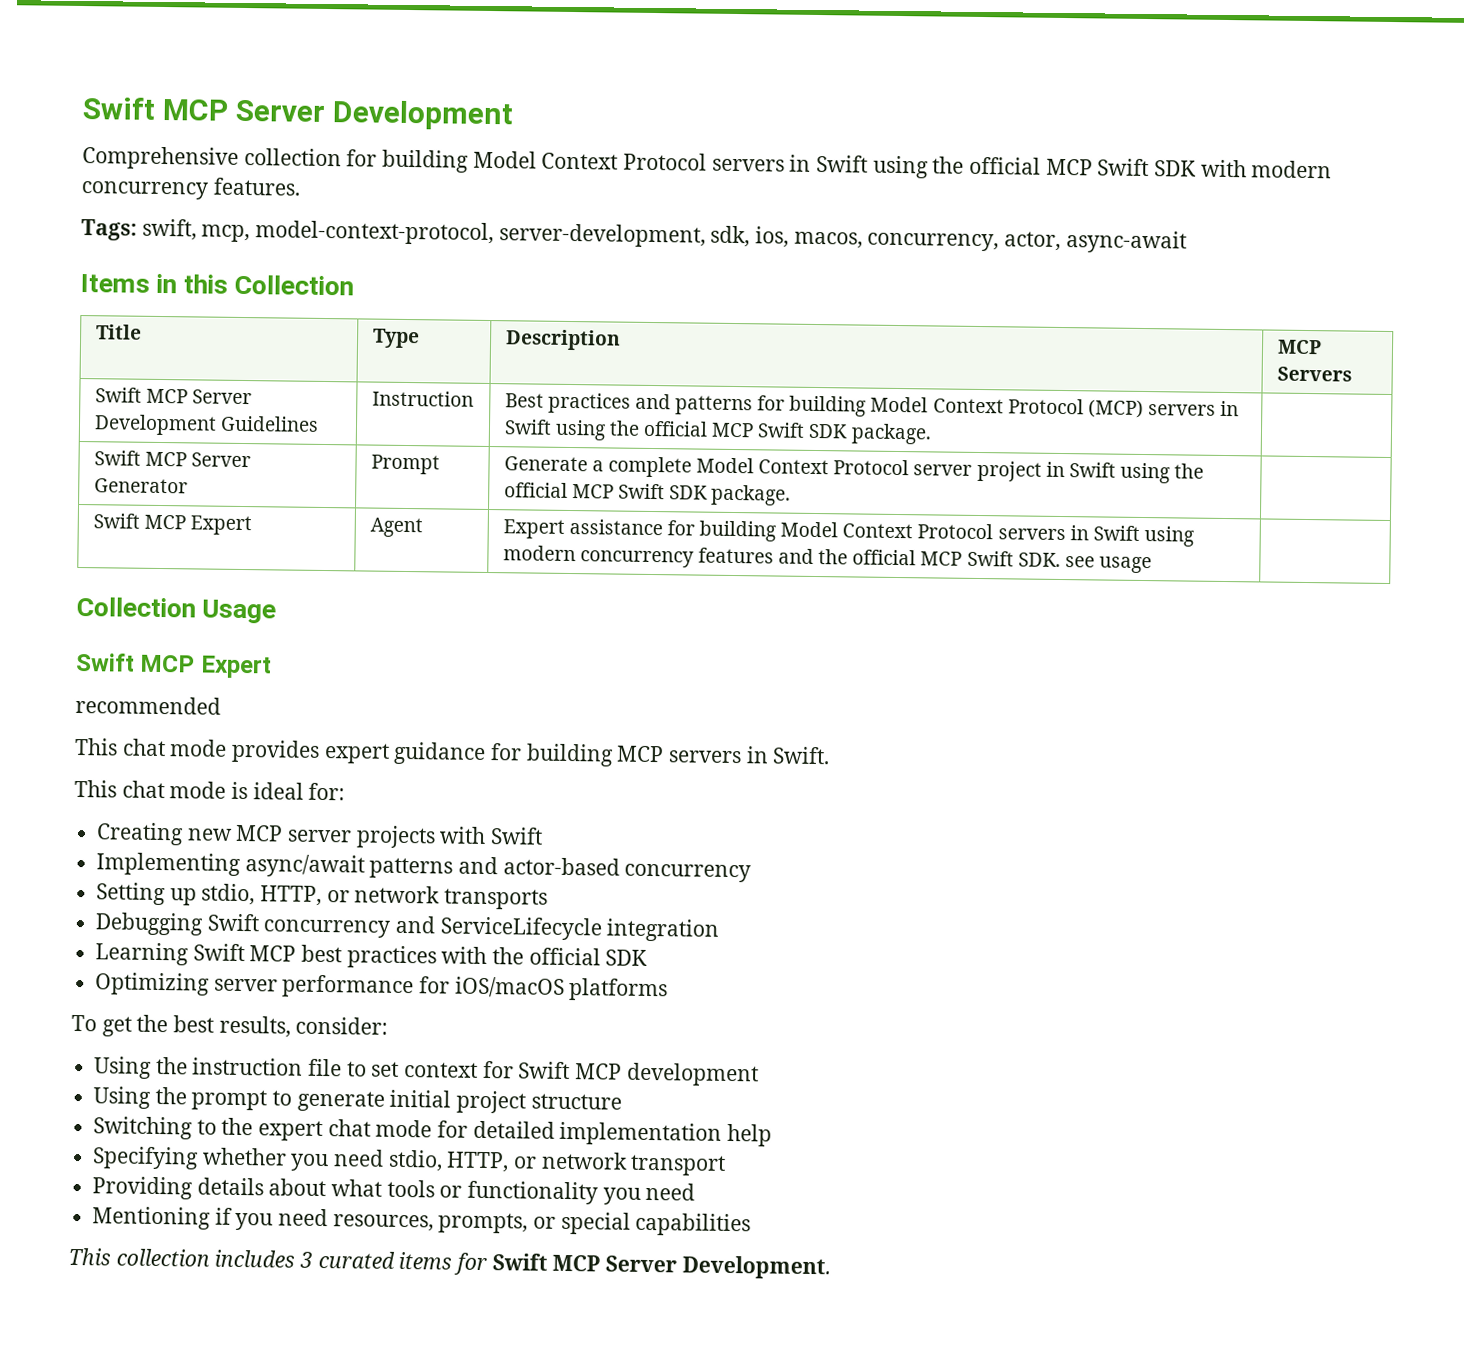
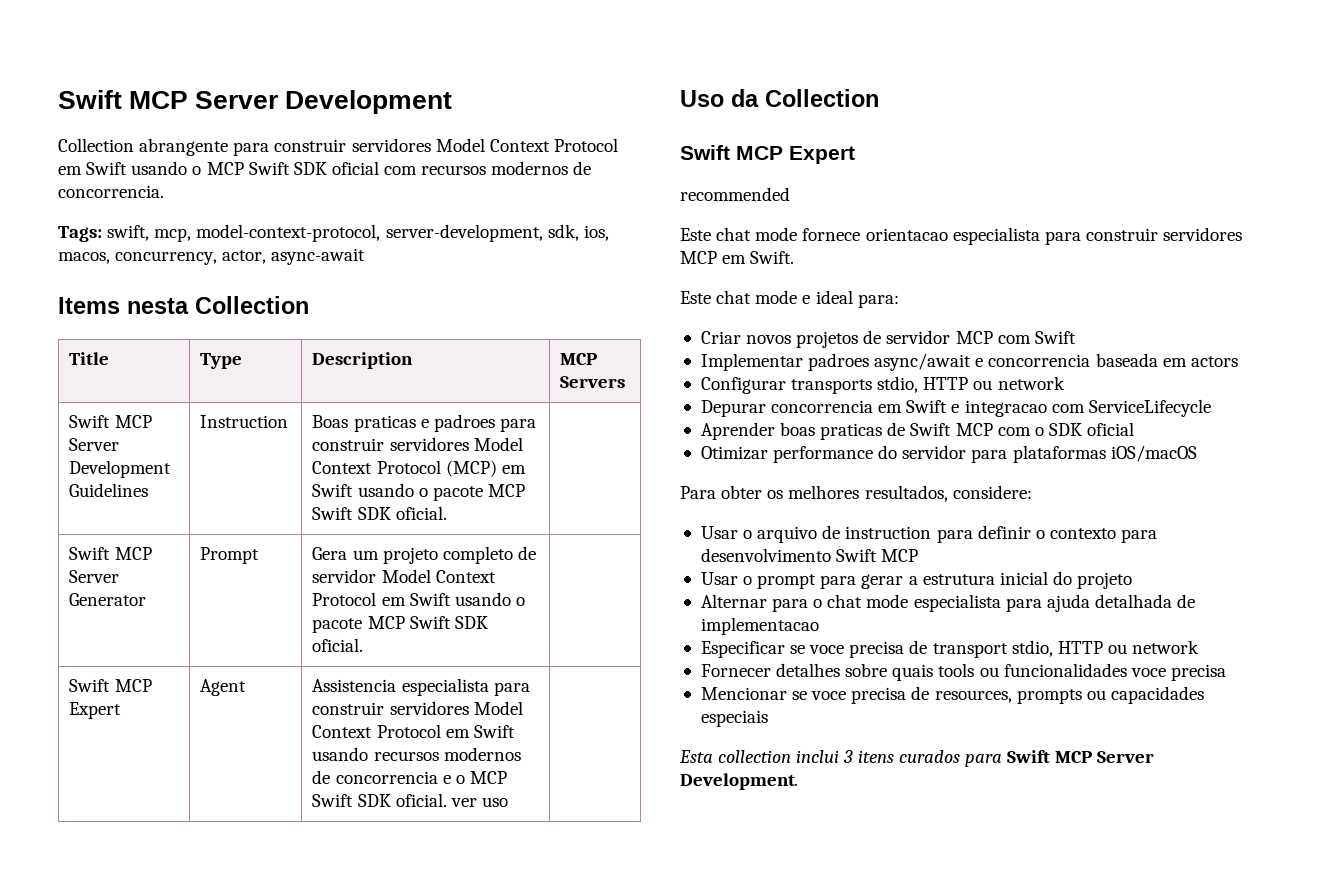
[82,146,1333,179] [81,177,301,200] Comprehensive collection for building Model Context Protocol servers in Swift using the official MCP Swift SDK with modern concurrency features. -> [58,138,618,156] [58,161,592,175] [58,185,164,198] Collection abrangente para construir servidores Model Context Protocol em Swift usando o MCP Swift SDK oficial com recursos modernos de concorrencia.
[156,273,229,294] in this -> [127,298,189,314] nesta
[504,392,1240,418] [503,419,932,445] Best practices and patterns for building Model Context Protocol (MCP) servers in Swift using the official MCP Swift SDK package. -> [312,414,536,432] [312,437,523,451] [312,460,526,477] [312,483,525,501] [312,506,447,520] Boas praticas e padroes para construir servidores Model Context Protocol (MCP) em Swift usando o pacote MCP Swift SDK oficial.
[503,456,1205,484] [503,482,792,506] Generate a complete Model Context Protocol server project in Swift using the official MCP Swift SDK package. -> [312,546,536,564] [312,569,496,583] [312,592,525,606] [312,616,488,633] [312,638,364,652] Gera um projeto completo de servidor Model Context Protocol em Swift usando o pacote MCP Swift SDK oficial.
[502,518,1194,547] [502,545,1152,574] [76,596,277,624] Expert assistance for building Model Context Protocol servers in Swift using modern concurrency features and the official MCP Swift SDK. see usage | // Collection Usage -> [312,678,530,696] [312,701,523,715] [312,724,515,738] [312,747,521,761] [312,770,507,784] [312,793,508,807] [680,89,879,107] Assistencia especialista para construir servidores Model Context Protocol em Swift usando recursos modernos de concorrencia e o MCP Swift SDK oficial. ver uso | // Uso da Collection
[74,737,769,767] This chat mode provides expert guidance for building MCP servers in -> [680,227,1243,245] [680,251,747,264] Este chat mode fornece orientacao especialista para construir servidores MCP em
[74,779,346,801] [96,822,544,849] [96,852,752,883] [96,882,549,910] [95,912,720,942] [95,942,648,969] [95,972,669,1002] [71,1014,389,1038] [94,1056,759,1087] [93,1086,622,1114] [93,1116,773,1147] [92,1146,727,1176] [92,1176,696,1205] [92,1206,752,1237] [68,1247,488,1276] This chat mode is ideal for: // Creating new MCP server projects with Swift // Implementing async/await patterns and actor-based concurrency // Setting up stdio, HTTP, or network transports // Debugging Swift concurrency and ServiceLifecycle integration // Learning Swift MCP best practices with the official SDK // Optimizing server performance for iOS/macOS platforms // To get the best results, consider: // Using the instruction file to set context for Swift MCP development // Using the prompt to generate initial project structure // Switching to the expert chat mode for detailed implementation help // Specifying whether you need stdio, HTTP, or network transport // Providing details about what tools or functionality you need // Mentioning if you need resources, prompts, or special capabilities // This collection includes 3 curated items for -> [680,290,899,308] [700,330,1076,348] [700,353,1238,371] [700,376,1065,394] [700,399,1211,417] [700,422,1135,440] [700,445,1197,463] [680,485,1032,502] [700,525,1158,543] [700,548,919,562] [700,571,1133,589] [700,594,1196,612] [700,617,819,635] [700,640,1200,658] [700,663,1226,681] [700,686,1204,704] [700,710,768,727] [679,750,1002,767] Este chat mode e ideal para: // Criar novos projetos de servidor MCP com Swift // Implementar padroes async/await e concorrencia baseada em actors // Configurar transports stdio, HTTP ou network // Depurar concorrencia em Swift e integracao com ServiceLifecycle // Aprender boas praticas de Swift MCP com o SDK oficial // Otimizar performance do servidor para plataformas iOS/macOS // Para obter os melhores resultados, considere: // Usar o arquivo de instruction para definir o contexto para desenvolvimento Swift MCP // Usar o prompt para gerar a estrutura inicial do projeto // Alternar para o chat mode especialista para ajuda detalhada de implementacao // Especificar se voce precisa de transport stdio, HTTP ou network // Fornecer detalhes sobre quais tools ou funcionalidades voce precisa // Mencionar se voce precisa de resources, prompts ou capacidades especiais // Esta collection inclui 3 itens curados para

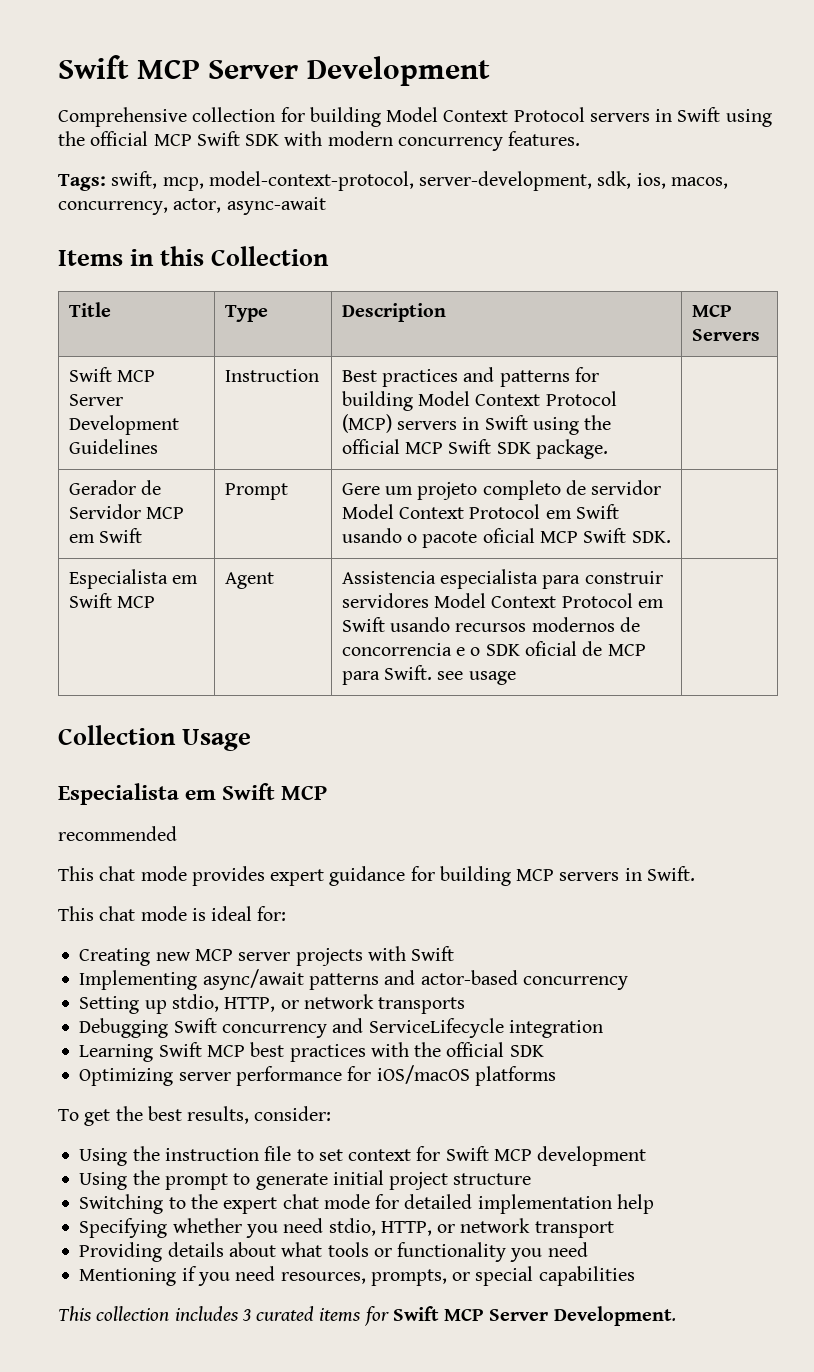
[58,138,618,156] [58,161,592,175] [58,185,164,198] Collection abrangente para construir servidores Model Context Protocol em Swift usando o MCP Swift SDK oficial com recursos modernos de concorrencia. -> [58,107,772,127] [58,131,581,151] Comprehensive collection for building Model Context Protocol servers in Swift using the official MCP Swift SDK with modern concurrency features.
[127,298,189,314] nesta -> [130,246,205,266] in this
[312,414,536,432] [312,437,523,451] [312,460,526,477] [312,483,525,501] [312,506,447,520] [69,547,152,560] [69,570,120,583] [69,593,147,606] Boas praticas e padroes para construir servidores Model Context Protocol (MCP) em Swift usando o pacote MCP Swift SDK oficial. | // Swift MCP Server Generator -> [341,367,600,387] [341,391,617,411] [341,414,612,435] [341,439,609,459] [68,480,162,495] [68,504,185,519] [68,528,143,543] Best practices and patterns for building Model Context Protocol (MCP) servers in Swift using the official MCP Swift SDK package. | // Gerador de Servidor MCP em Swift
[312,547,348,560] Gera -> [341,483,380,495] Gere
[367,616,488,629] [312,638,364,652] [69,679,152,692] [69,702,122,719] MCP Swift SDK oficial. | // Swift MCP Expert -> [482,528,671,543] [68,569,199,589] [68,593,156,608] oficial MCP Swift SDK. | // Especialista em Swift MCP
[469,771,507,784] [312,793,508,807] [680,89,879,107] [680,145,855,164] MCP Swift SDK oficial. ver uso | // Uso da Collection // Swift MCP Expert -> [485,641,646,656] [341,665,516,685] [58,725,252,751] [58,783,328,805] SDK oficial de MCP para Swift. see usage | // Collection Usage // Especialista em Swift MCP
[680,227,1243,245] [680,251,747,264] Este chat mode fornece orientacao especialista para construir servidores MCP em -> [58,866,642,886] This chat mode provides expert guidance for building MCP servers in
[680,290,899,308] [700,330,1076,348] [700,353,1238,371] [700,376,1065,394] [700,399,1211,417] [700,422,1135,440] [700,445,1197,463] [680,485,1032,502] [700,525,1158,543] [700,548,919,562] [700,571,1133,589] [700,594,1196,612] [700,617,819,635] [700,640,1200,658] [700,663,1226,681] [700,686,1204,704] [700,710,768,727] [679,750,1002,767] Este chat mode e ideal para: // Criar novos projetos de servidor MCP com Swift // Implementar padroes async/await e concorrencia baseada em actors // Configurar transports stdio, HTTP ou network // Depurar concorrencia em Swift e integracao com ServiceLifecycle // Aprender boas praticas de Swift MCP com o SDK oficial // Otimizar performance do servidor para plataformas iOS/macOS // Para obter os melhores resultados, considere: // Usar o arquivo de instruction para definir o contexto para desenvolvimento Swift MCP // Usar o prompt para gerar a estrutura inicial do projeto // Alternar para o chat mode especialista para ajuda detalhada de implementacao // Especificar se voce precisa de transport stdio, HTTP ou network // Fornecer detalhes sobre quais tools ou funcionalidades voce precisa // Mencionar se voce precisa de resources, prompts ou capacidades especiais // Esta collection inclui 3 itens curados para -> [58,906,287,921] [79,946,455,966] [79,969,628,990] [79,994,466,1014] [79,1018,603,1038] [79,1042,544,1062] [79,1065,556,1086] [58,1106,332,1126] [79,1146,647,1166] [79,1170,532,1190] [79,1194,654,1214] [79,1218,614,1238] [79,1242,588,1262] [79,1266,635,1286] [58,1306,389,1326] This chat mode is ideal for: // Creating new MCP server projects with Swift // Implementing async/await patterns and actor-based concurrency // Setting up stdio, HTTP, or network transports // Debugging Swift concurrency and ServiceLifecycle integration // Learning Swift MCP best practices with the official SDK // Optimizing server performance for iOS/macOS platforms // To get the best results, consider: // Using the instruction file to set context for Swift MCP development // Using the prompt to generate initial project structure // Switching to the expert chat mode for detailed implementation help // Specifying whether you need stdio, HTTP, or network transport // Providing details about what tools or functionality you need // Mentioning if you need resources, prompts, or special capabilities // This collection includes 3 curated items for

